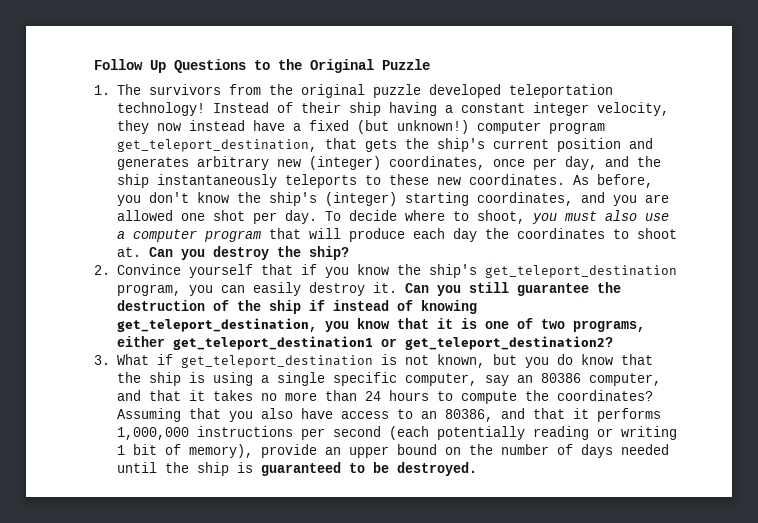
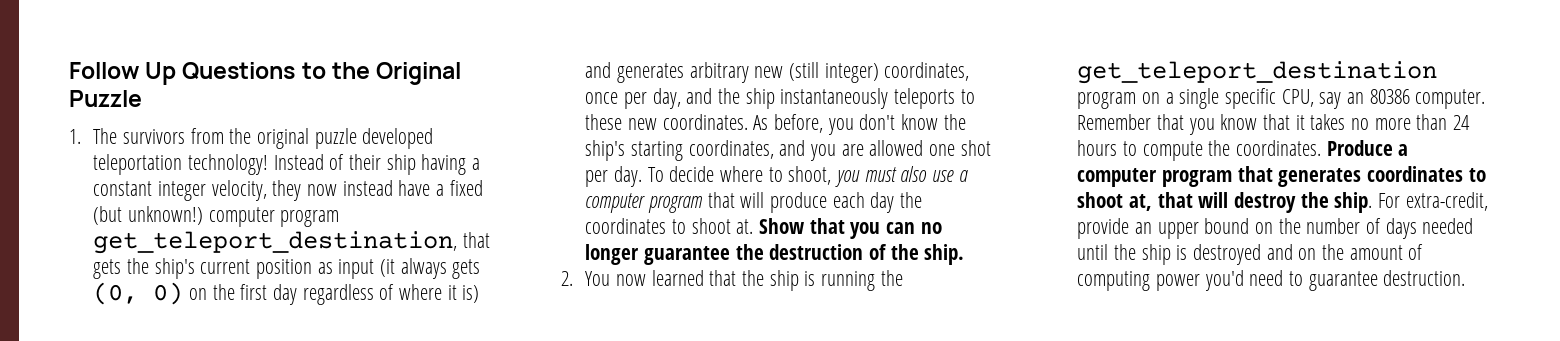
(621, 145) none -> [317,258,481,279] [93,282,480,305] as input (it always gets (0, 0) on the first day regardless of where it is)
[308,156,381,170] (integer) -> [789,62,879,83] (still integer)
[324,192,397,206] (integer) -> (626, 150) none
[148,246,349,260] [94,264,677,278] [116,282,509,296] Can you destroy the ship? // 2. Convince yourself that if you know the ship's get_teleport_destination program, you can easily destroy it. Can you still -> [759,218,942,239] [585,244,640,265] Show that you can no longer
[268,300,477,314] [116,318,645,332] [116,336,613,350] [94,354,653,368] [116,372,253,386] ship if instead of knowing get_teleport_destination, you know that it is one of two programs, either get_teleport_destination1 or get_teleport_destination2? // 3. What if get_teleport_destination is not known, but you do know that the ship is using -> [924,244,965,265] [561,270,903,291] [1077,61,1438,84] [1077,92,1161,109] ship. // 2. You now learned that the ship is running the get_teleport_destination program on
[404,373,477,386] computer, -> [1281,89,1314,107] CPU,
[588,373,661,386] [116,390,141,401] computer, and -> [1415,89,1486,109] [1077,114,1258,135] computer. Remember that you know
[556,390,653,401] [116,408,661,422] [116,426,677,440] [116,444,253,458] coordinates? Assuming that you also have access to an 80386, and that it performs 1,000,000 instructions per second (each potentially reading or writing 1 bit of memory), -> [1236,140,1409,156] [1077,166,1486,187] [1077,192,1488,213] coordinates. Produce a computer program that generates coordinates to shoot at, that will destroy the ship. For extra-credit,
[260,462,477,476] guaranteed to be destroyed. -> [1193,244,1424,265] [1077,270,1466,291] destroyed and on the amount of computing power you'd need to guarantee destruction.

